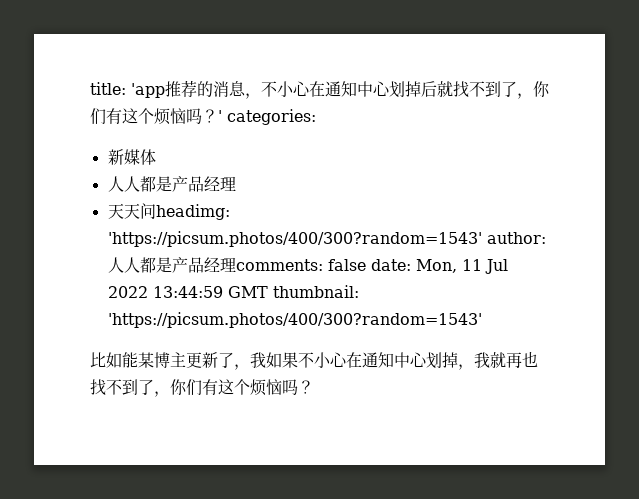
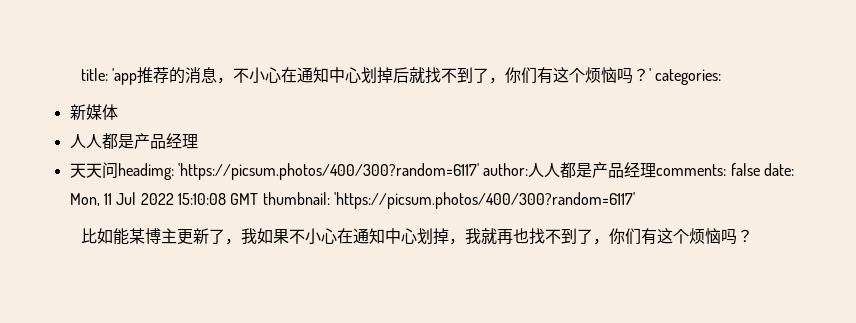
[107,231,482,247] 'https://picsum.photos/400/300?random=1543' -> [177,163,479,180] 'https://picsum.photos/400/300?random=6117'
[152,286,223,298] 13:44:59 -> [177,193,226,205] 15:10:08
[107,312,482,328] 'https://picsum.photos/400/300?random=1543' -> [333,192,635,209] 'https://picsum.photos/400/300?random=6117'

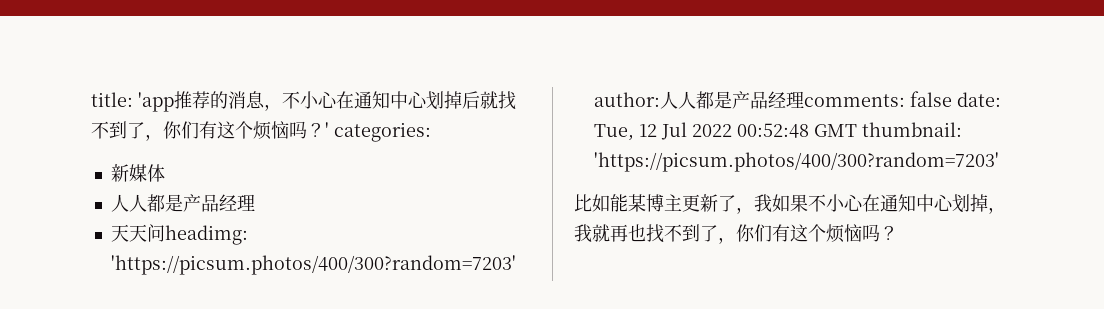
[177,163,479,180] 'https://picsum.photos/400/300?random=6117' -> [110,255,516,275] 'https://picsum.photos/400/300?random=7203'
[69,193,112,206] Mon, 11 -> [593,124,657,141] Tue, 12
[177,193,226,205] 15:10:08 -> [736,123,809,138] 00:52:48
[333,192,635,209] 'https://picsum.photos/400/300?random=6117' -> [593,152,999,172] 'https://picsum.photos/400/300?random=7203'

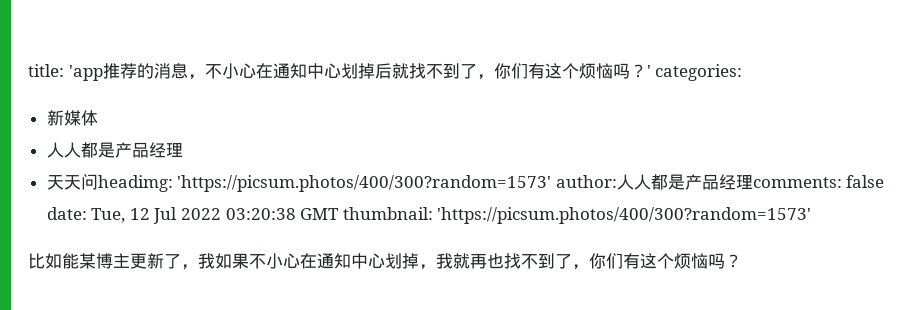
[110,255,516,275] 'https://picsum.photos/400/300?random=7203' -> [177,175,552,192] 'https://picsum.photos/400/300?random=1573'
[736,123,809,138] 00:52:48 -> [225,208,296,220] 03:20:38
[593,152,999,172] 'https://picsum.photos/400/300?random=7203' -> [437,207,812,224] 'https://picsum.photos/400/300?random=1573'

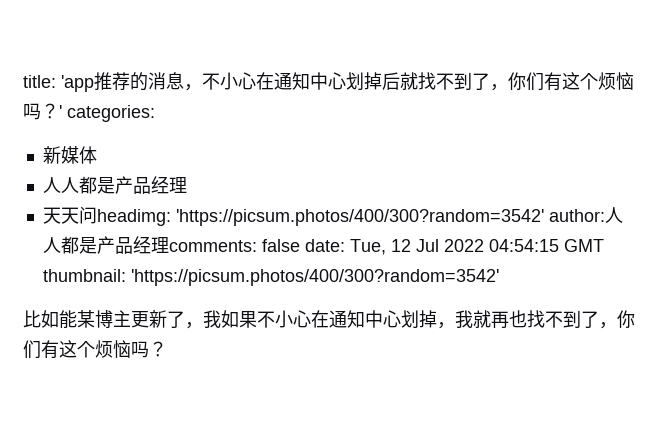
[177,175,552,192] 'https://picsum.photos/400/300?random=1573' -> [175,209,544,226] 'https://picsum.photos/400/300?random=3542'
[225,208,296,220] 03:20:38 -> [488,239,559,252] 04:54:15
[437,207,812,224] 'https://picsum.photos/400/300?random=1573' -> [130,269,499,286] 'https://picsum.photos/400/300?random=3542'

